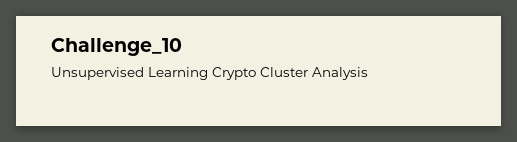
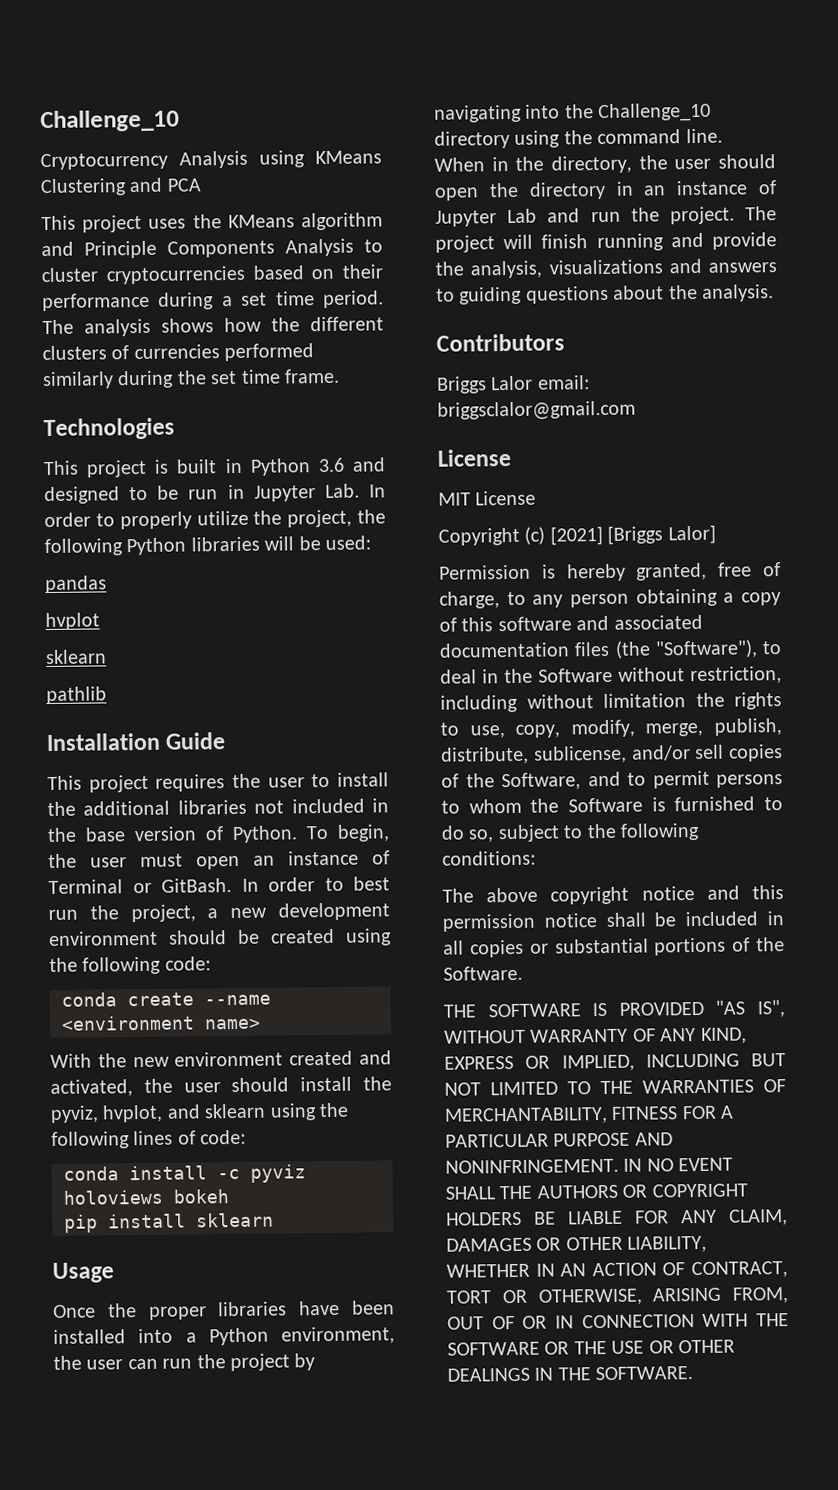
[51,67,368,80] Unsupervised Learning Crypto Cluster Analysis -> [40,150,382,171] [40,177,201,197] [41,212,383,233] [41,238,383,259] [41,264,383,285] [42,290,384,312] [42,316,384,337] [42,343,315,362] [42,368,340,390] [43,417,175,441] [43,457,386,478] [44,483,386,505] [44,509,387,530] [44,535,371,557] [45,575,107,594] [45,612,100,631] [45,649,107,665] [46,686,107,705] [46,732,227,752] [47,772,390,793] [47,798,389,817] [47,824,390,844] [48,850,390,870] [48,876,390,895] [48,902,390,923] [49,928,392,947] [49,956,211,975] [61,992,271,1007] [61,1015,261,1031] [50,1050,392,1069] [50,1076,393,1098] [50,1102,349,1124] [51,1129,247,1150] [63,1164,306,1183] [63,1189,229,1205] [64,1212,274,1233] [52,1262,114,1283] [53,1300,396,1320] [53,1326,395,1346] [53,1353,316,1372] [434,102,712,123] [434,128,723,149] [434,154,776,174] [434,180,777,201] [435,206,777,227] [435,232,777,253] [435,258,777,279] [436,284,774,305] [436,333,565,352] [437,375,590,394] [437,400,636,421] [437,448,511,467] [438,490,537,506] [438,524,716,546] [439,562,781,582] [439,588,781,609] [439,614,703,632] [439,639,782,659] [440,666,782,685] [440,692,782,713] [440,718,782,739] [441,744,783,765] [441,770,783,791] [441,796,783,814] [441,822,700,843] [442,850,536,866] [442,885,784,905] [442,911,784,932] [443,937,785,958] [443,965,523,981] [443,1000,785,1018] [444,1027,747,1044] [444,1053,786,1072] [444,1079,786,1096] [444,1105,735,1125] [445,1132,673,1148] [445,1157,734,1174] [445,1183,748,1200] [446,1209,788,1226] [446,1235,708,1253] [446,1261,788,1279] [446,1287,789,1306] [447,1313,789,1330] [447,1339,735,1356] [447,1366,694,1382] Cryptocurrency Analysis using KMeans Clustering and PCA // This project uses the KMeans algorithm and Principle Components Analysis to cluster cryptocurrencies based on their performance during a set time period. The analysis shows how the different clusters of currencies performed similarly during the set time frame. // Technologies // This project is built in Python 3.6 and designed to be run in Jupyter Lab. In order to properly utilize the project, the following Python libraries will be used: // pandas // hvplot // sklearn // pathlib // Installation Guide // This project requires the user to install the additional libraries not included in the base version of Python. To begin, the user must open an instance of Terminal or GitBash. In order to best run the project, a new development environment should be created using the following code: // conda create --name <environment name> // With the new environment created and activated, the user should install the pyviz, hvplot, and sklearn using the following lines of code: // conda install -c pyviz holoviews bokeh // pip install sklearn // Usage // Once the proper libraries have been installed into a Python environment, the user can run the project by navigating into the Challenge_10 directory using the command line. When in the directory, the user should open the directory in an instance of Jupyter Lab and run the project. The project will finish running and provide the analysis, visualizations and answers to guiding questions about the analysis. // Contributors // Briggs Lalor email: briggsclalor@gmail.com // License // MIT License // Copyright (c) [2021] [Briggs Lalor] // Permission is hereby granted, free of charge, to any person obtaining a copy of this software and associated documentation files (the "Software"), to deal in the Software without restriction, including without limitation the rights to use, copy, modify, merge, publish, distribute, sublicense, and/or sell copies of the Software, and to permit persons to whom the Software is furnished to do so, subject to the following conditions: // The above copyright notice and this permission notice shall be included in all copies or substantial portions of the Software. // THE SOFTWARE IS PROVIDED "AS IS", WITHOUT WARRANTY OF ANY KIND, EXPRESS OR IMPLIED, INCLUDING BUT NOT LIMITED TO THE WARRANTIES OF MERCHANTABILITY, FITNESS FOR A PARTICULAR PURPOSE AND NONINFRINGEMENT. IN NO EVENT SHALL THE AUTHORS OR COPYRIGHT HOLDERS BE LIABLE FOR ANY CLAIM, DAMAGES OR OTHER LIABILITY, WHETHER IN AN ACTION OF CONTRACT, TORT OR OTHERWISE, ARISING FROM, OUT OF OR IN CONNECTION WITH THE SOFTWARE OR THE USE OR OTHER DEALINGS IN THE SOFTWARE.

